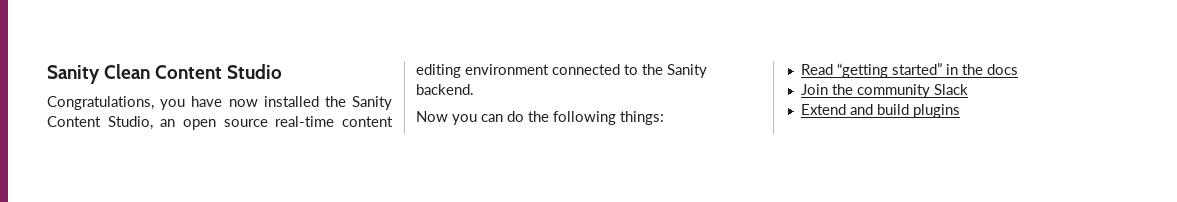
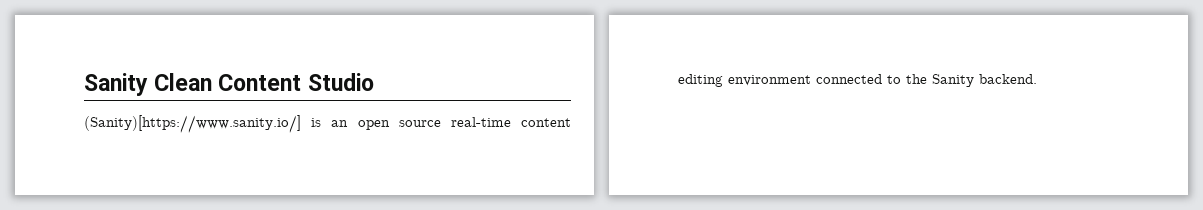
[47,96,392,110] [47,116,153,130] Congratulations, you have now installed the Sanity Content Studio, -> [84,115,322,133] (Sanity)[https://www.sanity.io/] is
[416,111,664,125] [800,63,1018,78] [800,84,968,98] [800,104,960,118] // Now you can do the following things: // Read “getting started” in the docs // Join the community Slack // Extend and build plugins -> (1037, 79) none

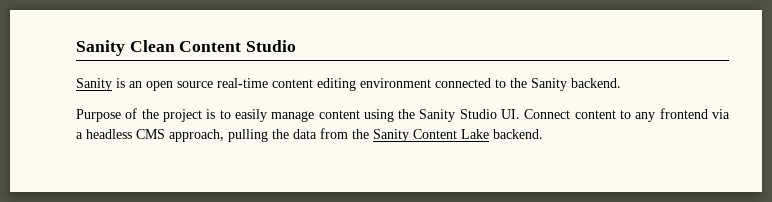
[84,115,301,133] (Sanity)[https://www.sanity.io/] -> [76,78,112,91] Sanity
(1037, 79) none -> [76,108,730,122] [76,128,543,142] // Purpose of the project is to easily manage content using the Sanity Studio UI. Connect content to any frontend via a headless CMS approach, pulling the data from the Sanity Content Lake backend.

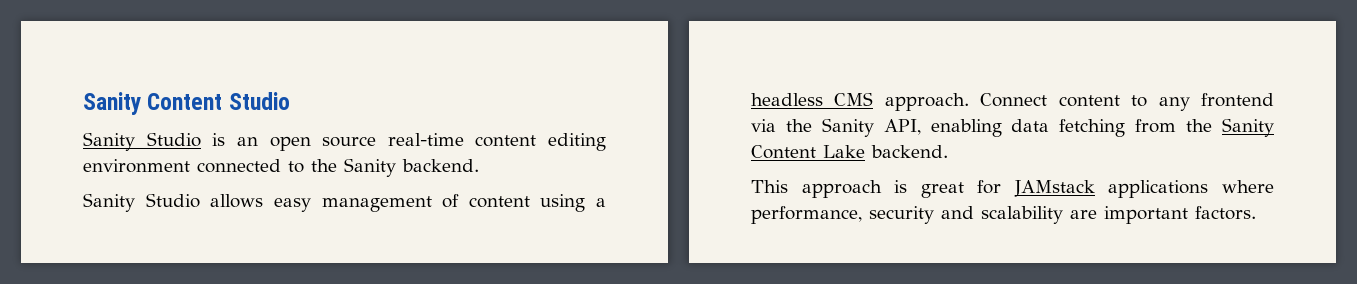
[76,40,175,56] Sanity Clean -> [83,92,141,115] Sanity
(112, 84) none -> [146,132,201,147] Studio
[76,108,521,122] Purpose of the project is to easily manage content using the Sanity Studio UI. -> [83,193,606,212] [751,92,969,111] Sanity Studio allows easy management of content using a headless CMS approach.
[76,129,317,142] a headless CMS approach, pulling the data -> [785,118,1126,137] the Sanity API, enabling data fetching
(543, 134) none -> [751,180,1274,198] [751,206,1256,224] // This approach is great for JAMstack applications where performance, security and scalability are important factors.

